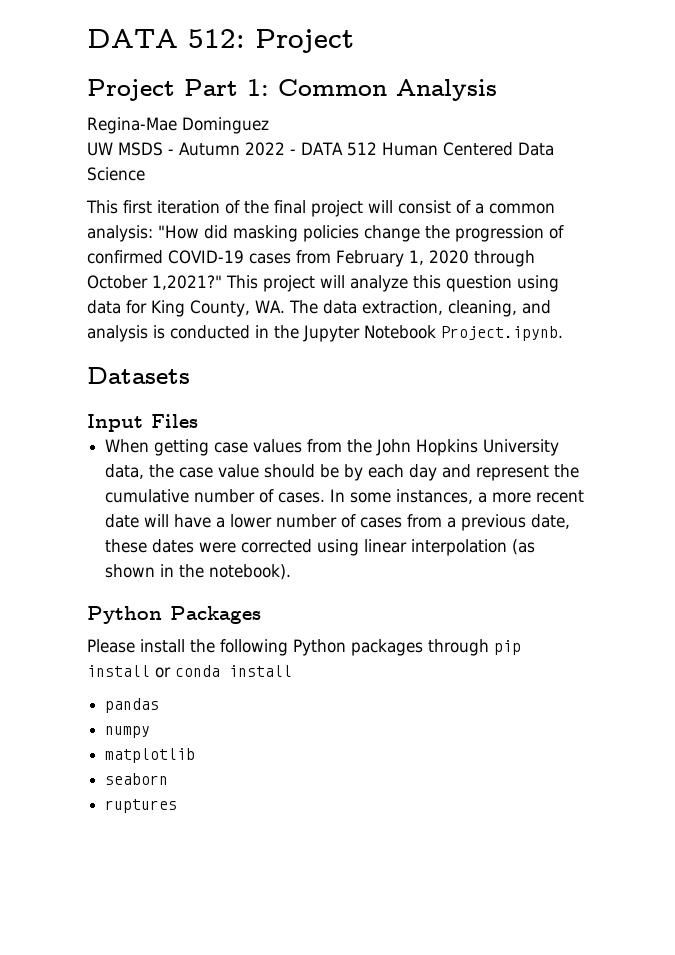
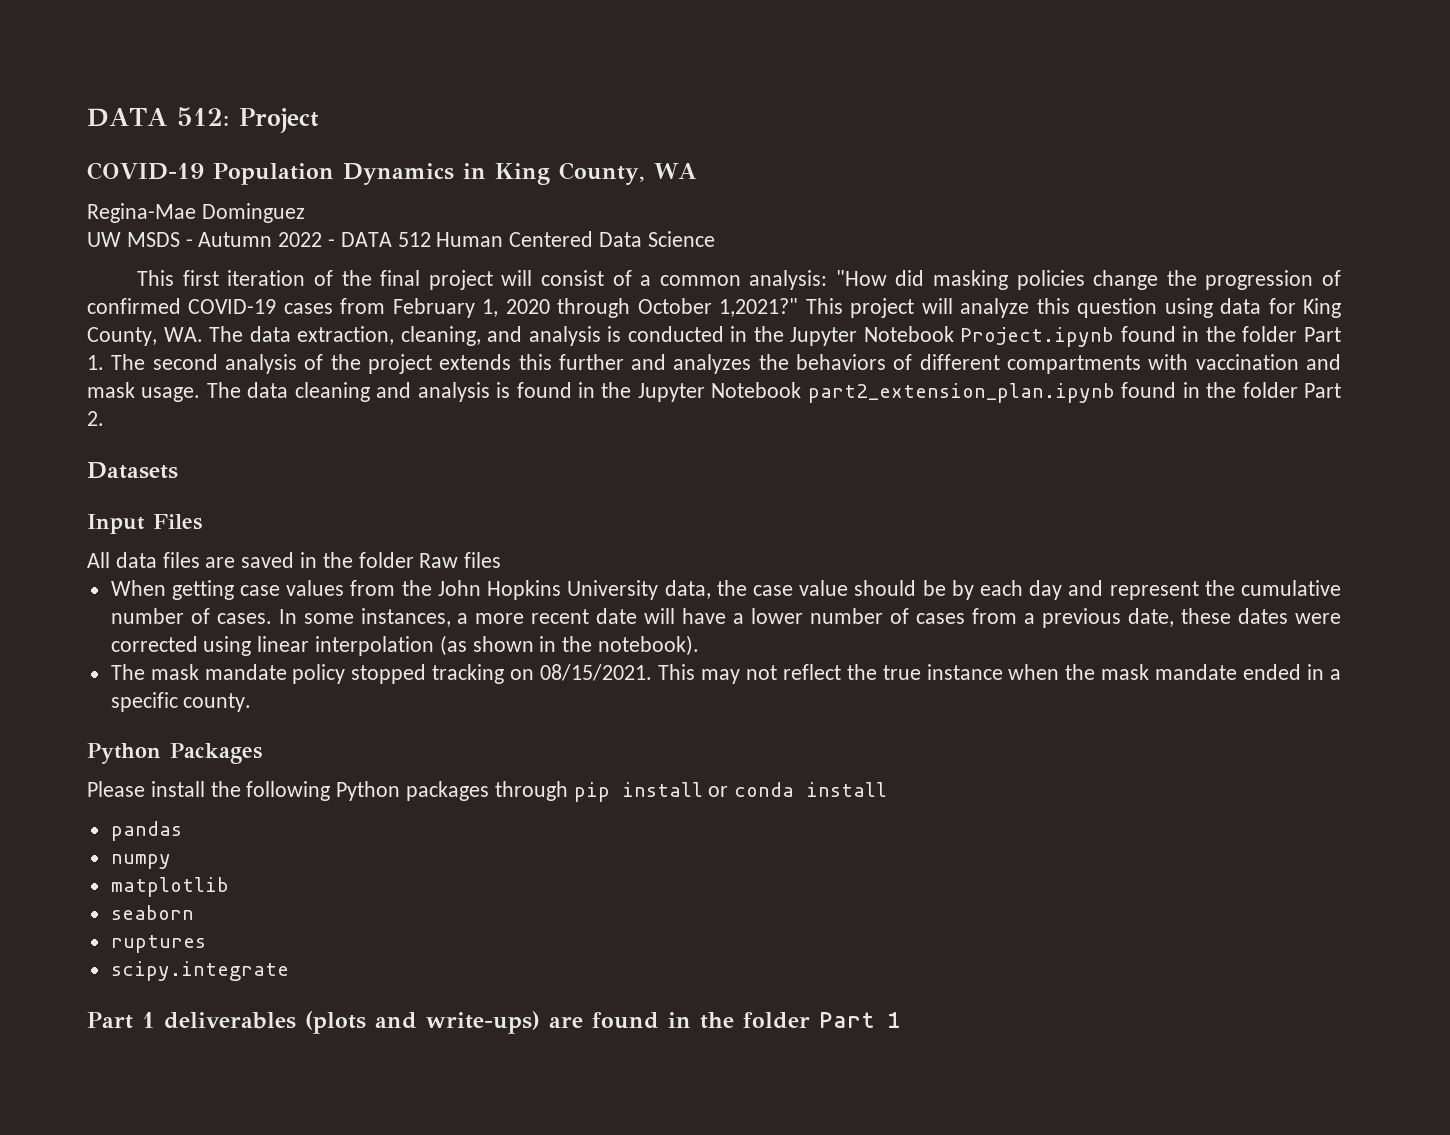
[87,79,497,101] Project Part 1: Common Analysis -> [87,162,697,185] COVID-19 Population Dynamics in King County, WA
[441,326,563,341] [87,367,190,384] [87,414,198,432] Project.ipynb. // Datasets // Input Files -> [960,326,1341,347] [87,354,1341,374] [87,382,1341,403] [87,411,104,426] [87,462,178,479] [87,514,202,534] [87,552,502,568] Project.ipynb found in the folder Part 1. The second analysis of the project extends this further and analyzes the behaviors of different compartments with vaccination and mask usage. The data cleaning and analysis is found in the Jupyter Notebook part2_extension_plan.ipynb found in the folder Part 2. // Datasets // Input Files // All data files are saved in the folder Raw files
(292, 572) none -> [110,664,1341,684] [110,692,252,712] // The mask mandate policy stopped tracking on 08/15/2021. This may not reflect the true instance when the mask mandate ended in a specific county.
(178, 806) none -> [110,961,289,981] [87,1011,900,1034] // scipy.integrate // Part 1 deliverables (plots and write-ups) are found in the folder Part 1

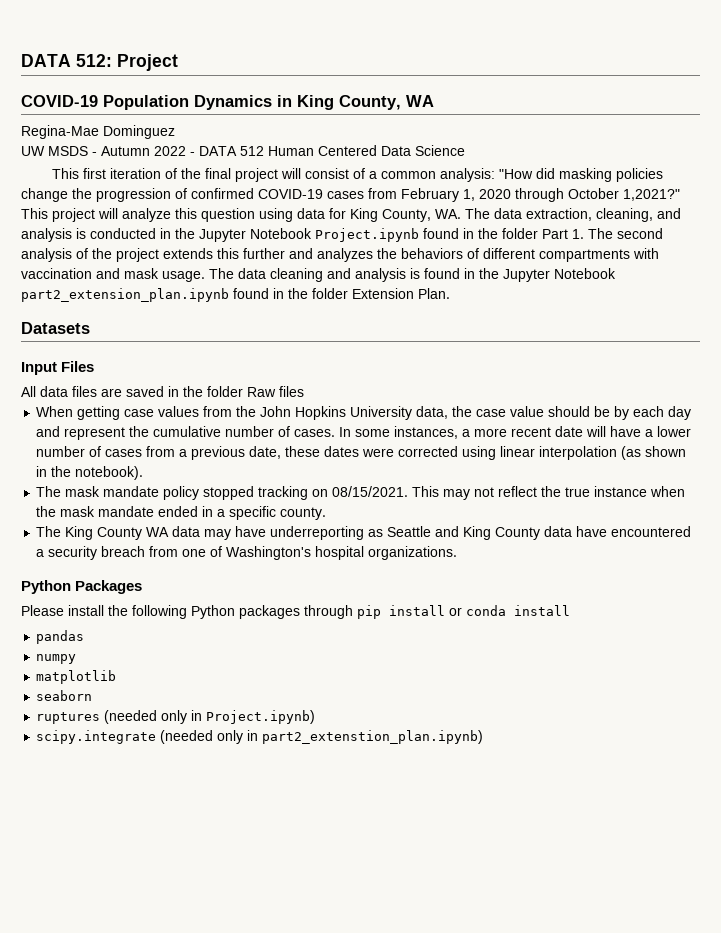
[1303,383,1341,398] [87,411,104,426] Part 2. -> [352,288,450,299] Extension Plan.
(252, 702) none -> [36,526,692,540] [36,546,458,560] // The King County WA data may have underreporting as Seattle and King County data have encountered a security breach from one of Washington's hospital organizations.
[110,961,289,981] [87,1011,900,1034] // scipy.integrate // Part 1 deliverables (plots and write-ups) are found in the folder Part 1 -> [104,710,316,724] [36,730,484,744] (needed only in Project.ipynb) // scipy.integrate (needed only in part2_extenstion_plan.ipynb)

